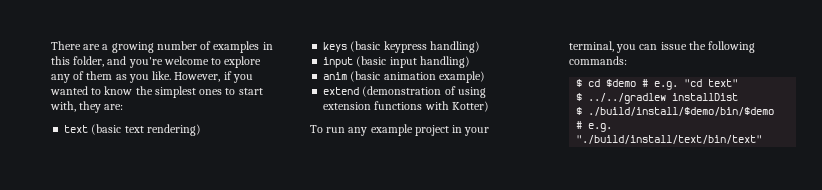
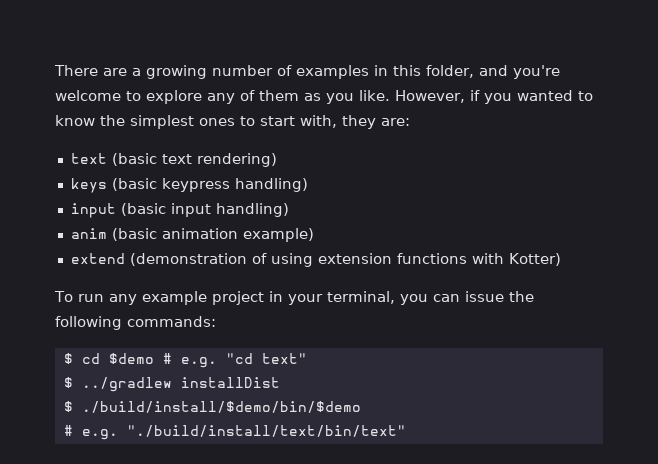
[588,93,667,104] ../../gradlew -> [81,377,172,392] ../gradlew

